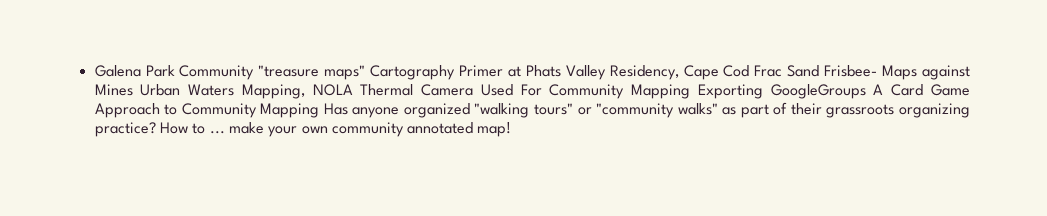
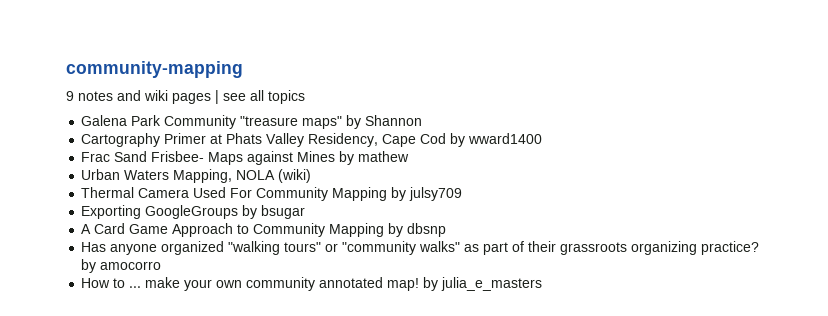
(94, 71) none -> [66,61,243,78] [66,90,305,104] community-mapping // 9 notes and wiki pages | see all topics //
(366, 72) none -> [346,115,423,129] by Shannon //
(750, 71) none -> [450,133,543,147] by wward1400 //
(133, 90) none -> [339,151,410,165] by mathew //
(353, 90) none -> [278,169,312,183] (wiki) //
[697,84,866,99] Exporting GoogleGroups -> [391,187,463,201] [81,205,306,219] by julsy709 // Exporting GoogleGroups by bsugar //
(320, 110) none -> [388,223,447,237] by dbsnp //
(156, 129) none -> [81,259,162,273] by amocorro //
(512, 129) none -> [423,277,543,291] by julia_e_masters

